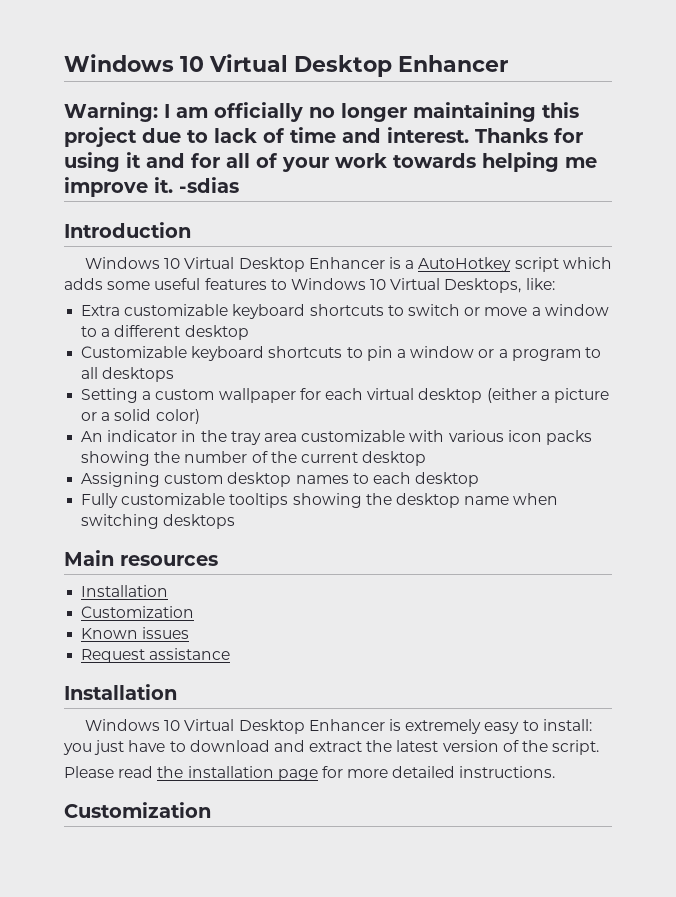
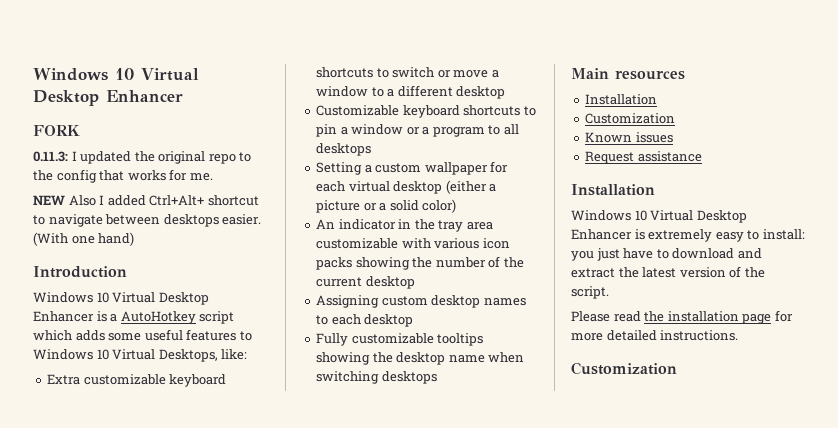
[64,102,579,122] [64,127,583,147] [64,152,597,172] [64,177,239,197] Warning: I am officially no longer maintaining this project due to lack of time and interest. Thanks for using it and for all of your work towards helping me improve it. -sdias -> [33,125,80,136] [33,151,252,164] [33,169,213,183] [33,195,259,206] [33,214,262,227] [33,232,135,246] FORK // 0.11.3: I updated the original repo to the config that works for me. // NEW Also I added Ctrl+Alt+ shortcut to navigate between desktops easier. (With one hand)

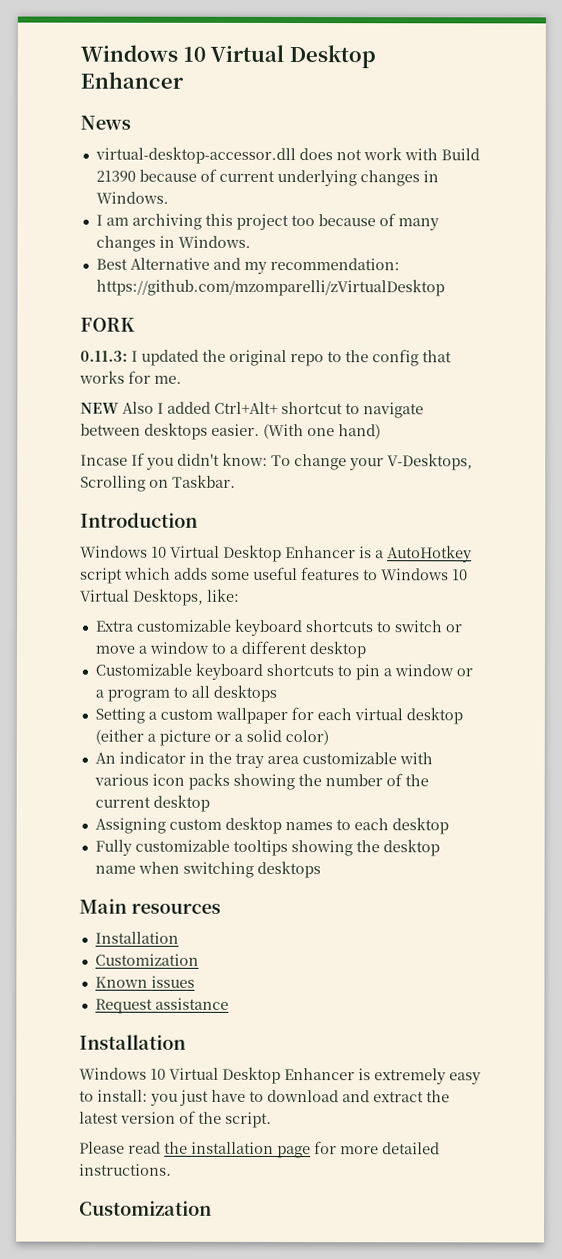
[33,68,199,81] [33,90,183,106] Windows 10 Virtual Desktop Enhancer -> [80,44,376,69] [80,71,184,89] [80,115,131,130] [94,146,480,165] [95,168,439,187] [95,191,169,204] [95,213,439,231] [95,235,251,252] [95,257,400,274] [95,278,445,297] Windows 10 Virtual Desktop Enhancer // News // virtual-desktop-accessor.dll does not work with Build 21390 because of current underlying changes in Windows. // I am archiving this project too because of many changes in Windows. // Best Alternative and my recommendation: https://github.com/mzomparelli/zVirtualDesktop
(135, 239) none -> [80,452,473,471] [80,474,236,492] // Incase If you didn't know: To change your V-Desktops, Scrolling on Taskbar.

